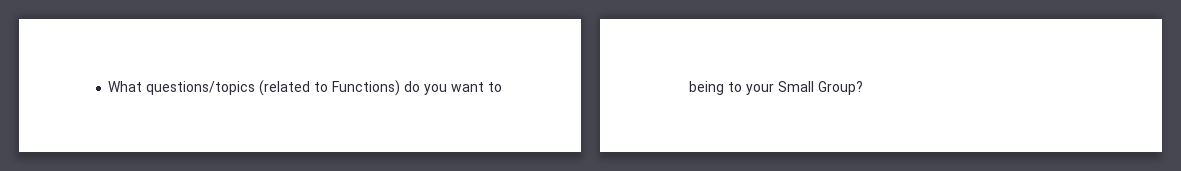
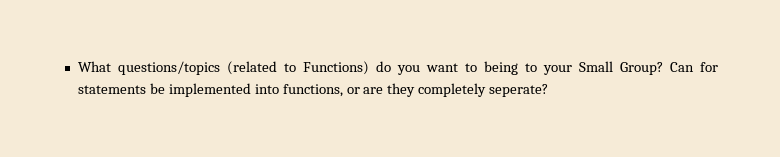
(864, 88) none -> [669,62,718,72] [77,83,549,97] Can for statements be implemented into functions, or are they completely seperate?

